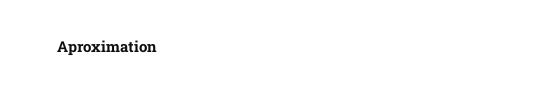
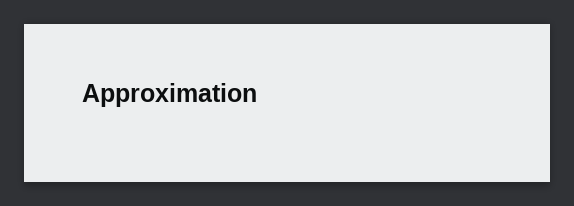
[57,40,157,56] Aproximation -> [82,83,257,107] Approximation

